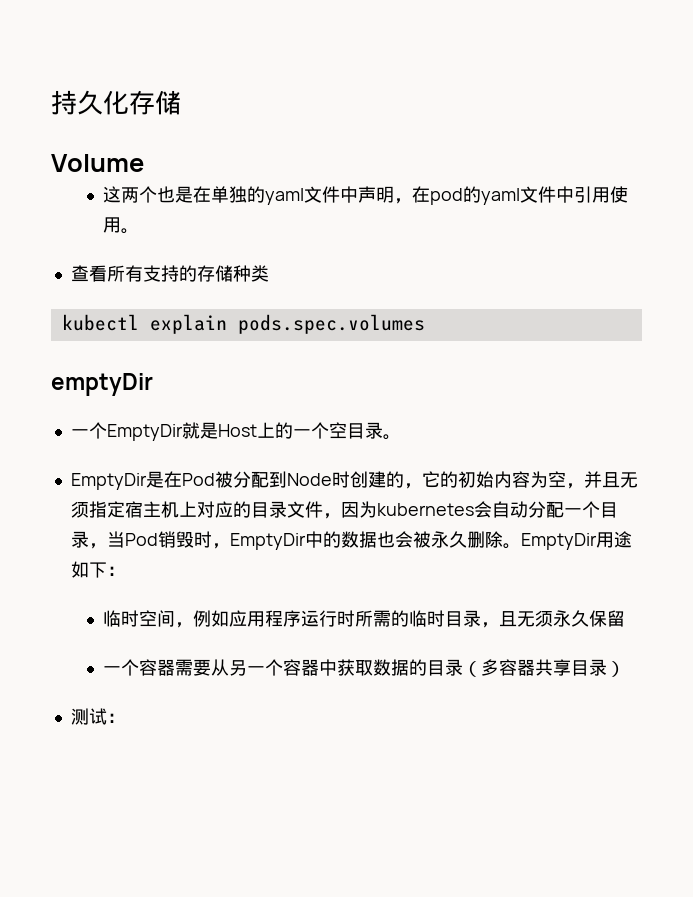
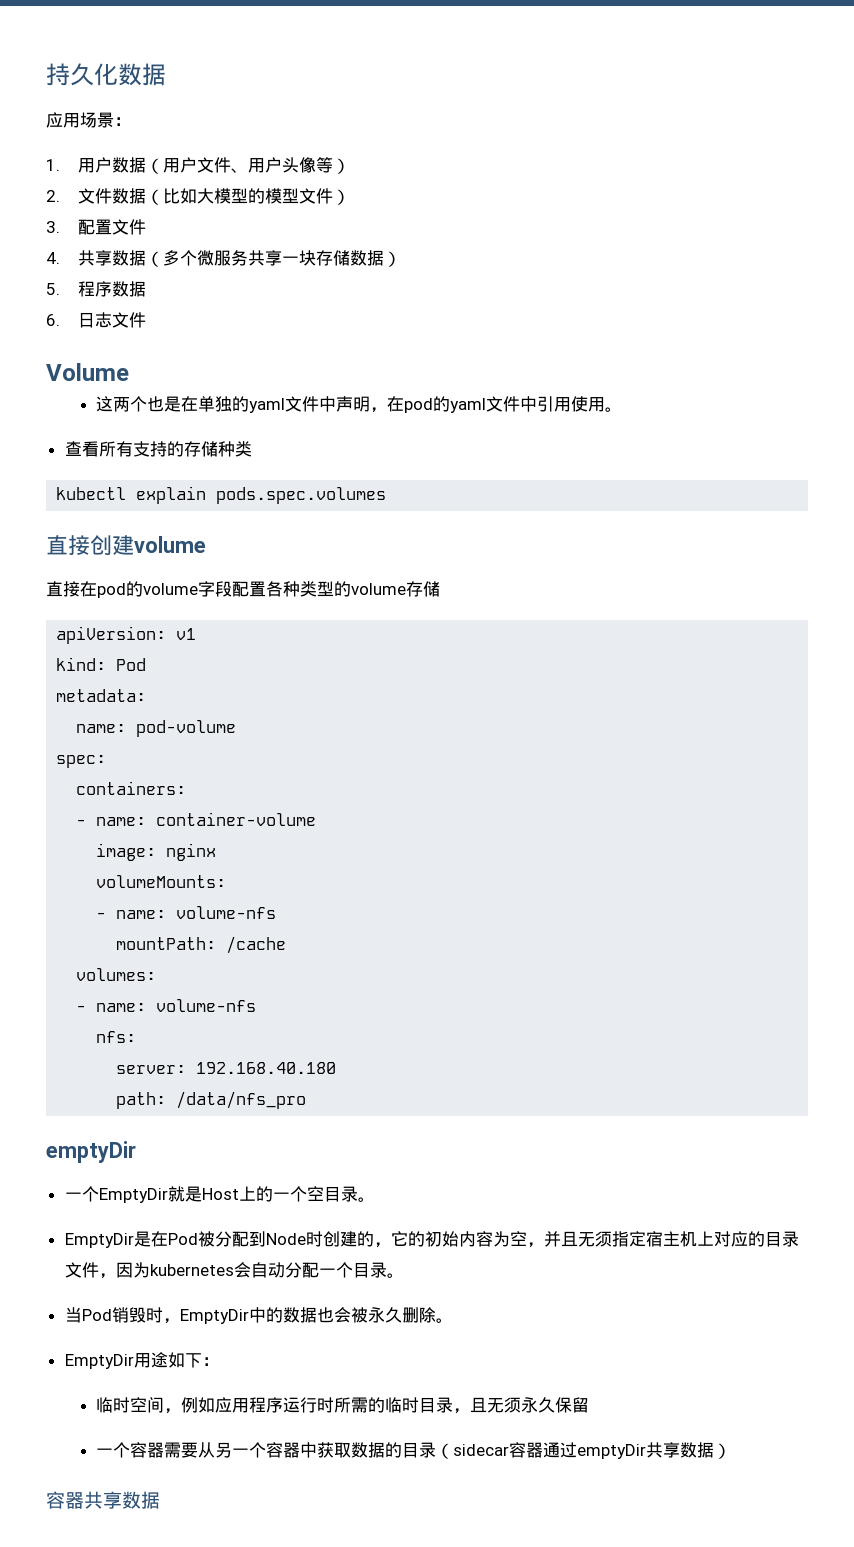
[129,90,181,115] 存储 -> [118,63,166,86] [46,112,131,128] [46,157,350,174] [46,188,350,205] [46,219,146,235] [46,250,401,267] [46,281,146,297] [46,312,146,328] 数据 // 应用场景： // 1.用户数据（用户文件、用户头像等） // 2.文件数据（比如大模型的模型文件） // 3.配置文件 // 4.共享数据（多个微服务共享一块存储数据） // 5.程序数据 // 6.日志文件
(425, 324) none -> [46,535,206,555] [46,581,440,598] [56,626,197,644] [56,657,147,671] [56,689,147,702] [76,720,237,737] [56,755,107,768] [76,781,187,795] [76,812,317,826] [96,843,217,861] [96,875,227,888] [96,906,277,919] [116,936,287,954] [76,968,157,981] [76,999,257,1012] [96,1031,137,1043] [116,1062,337,1074] [116,1091,307,1109] // 直接创建volume // 直接在pod的volume字段配置各种类型的volume存储 // apiVersion: v1 // kind: Pod // metadata: // name: pod-volume // spec: // containers: // - name: container-volume // image: nginx // volumeMounts: // - name: volume-nfs // mountPath: /cache // volumes: // - name: volume-nfs // nfs: // server: 192.168.40.180 // path: /data/nfs_pro
[88,543,107,549] ， -> [386,1273,404,1278] 。 //
(521, 546) none -> (453, 1320) //
[480,659,625,677] [70,708,125,725] 多容器共享目录） // 测试： -> [453,1442,732,1459] [46,1491,160,1509] sidecar容器通过emptyDir共享数据） // 容器共享数据

